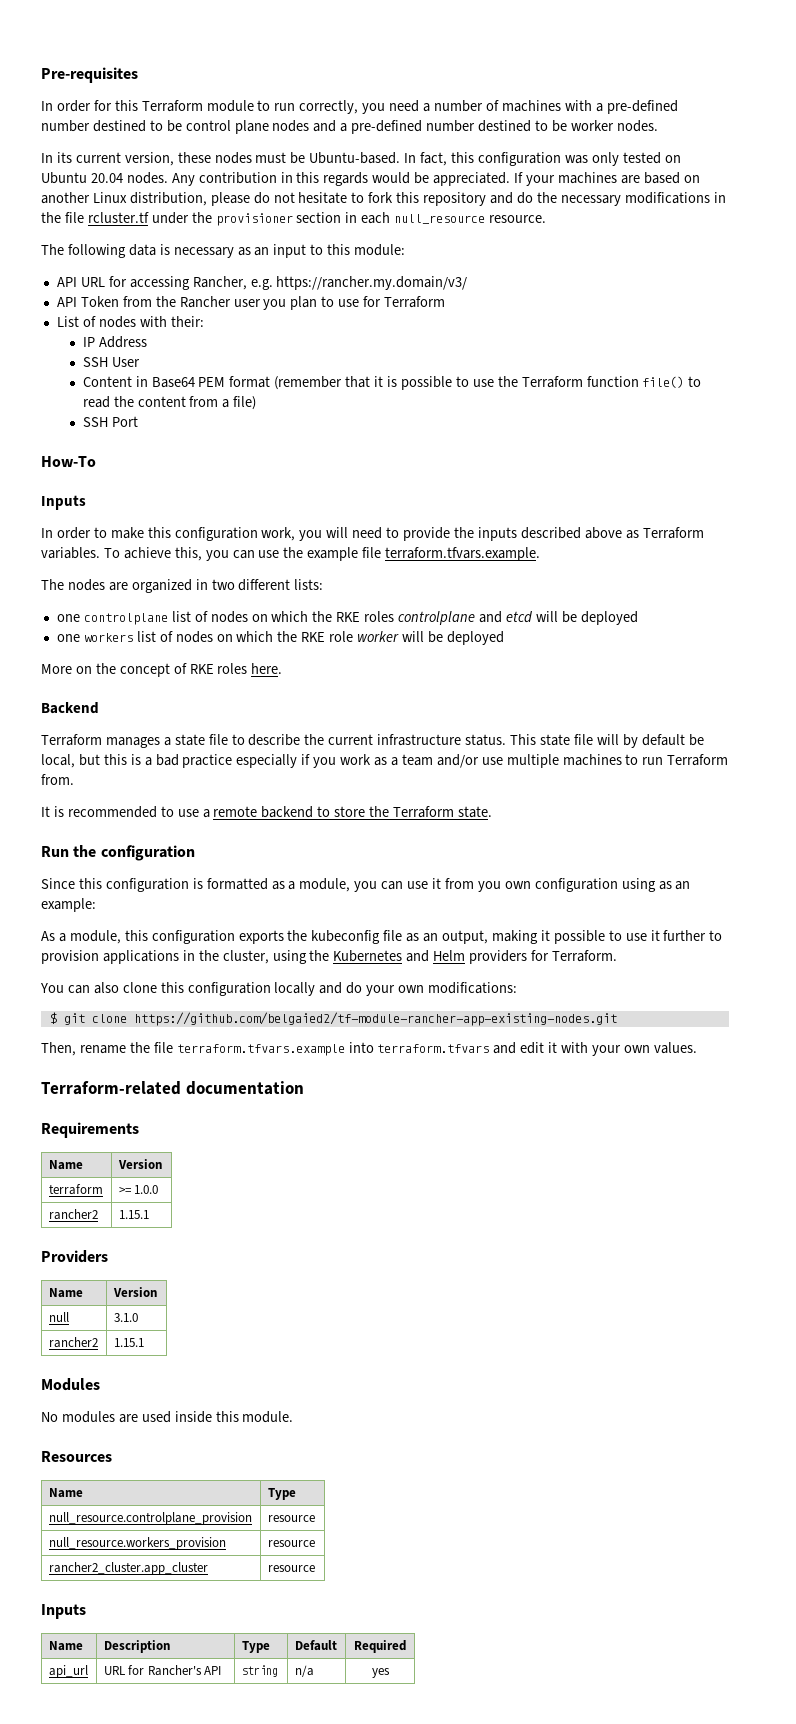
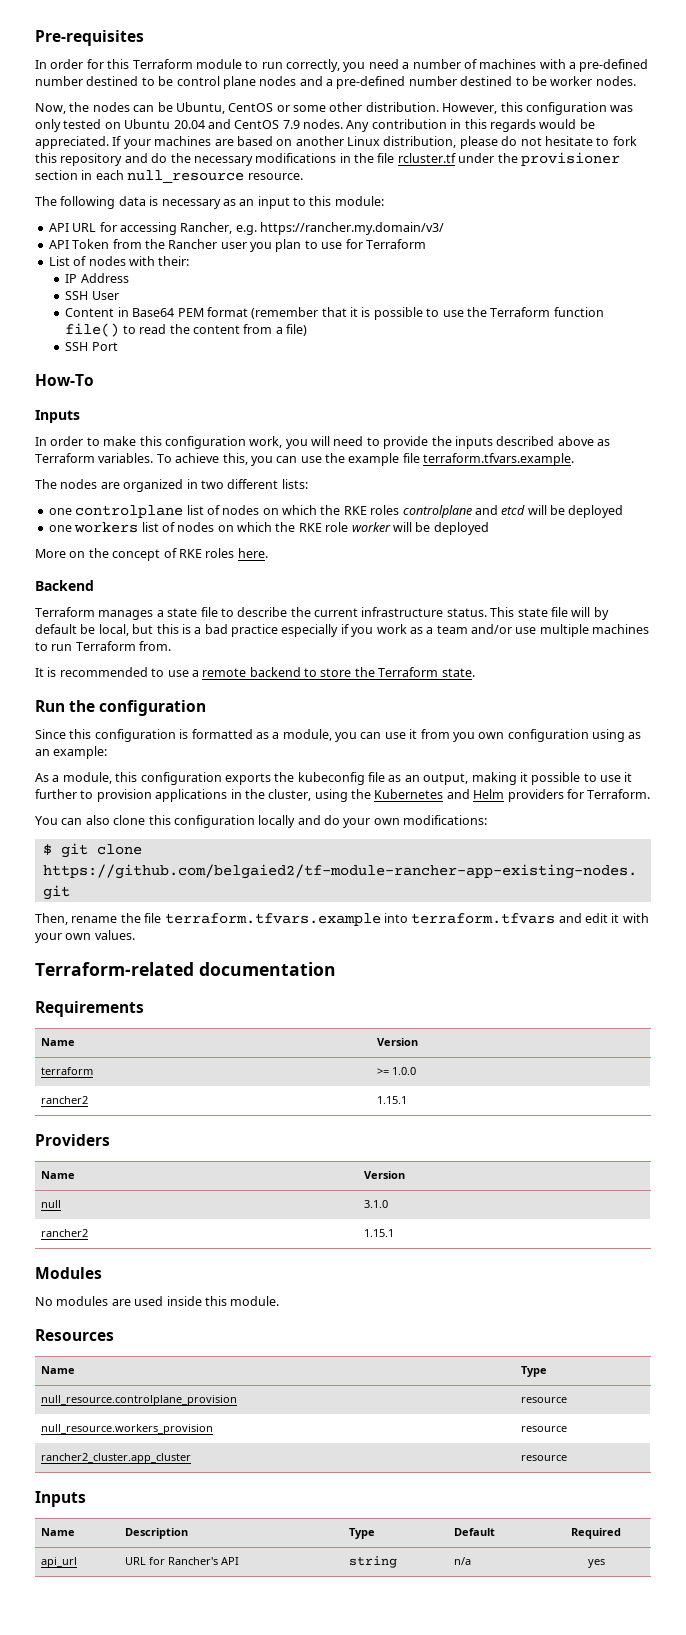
[41,152,448,166] In its current version, these nodes must be Ubuntu-based. In fact, -> [35,102,498,114] Now, the nodes can be Ubuntu, CentOS or some other distribution. However,
(123, 178) none -> [207,119,300,129] and CentOS 7.9

